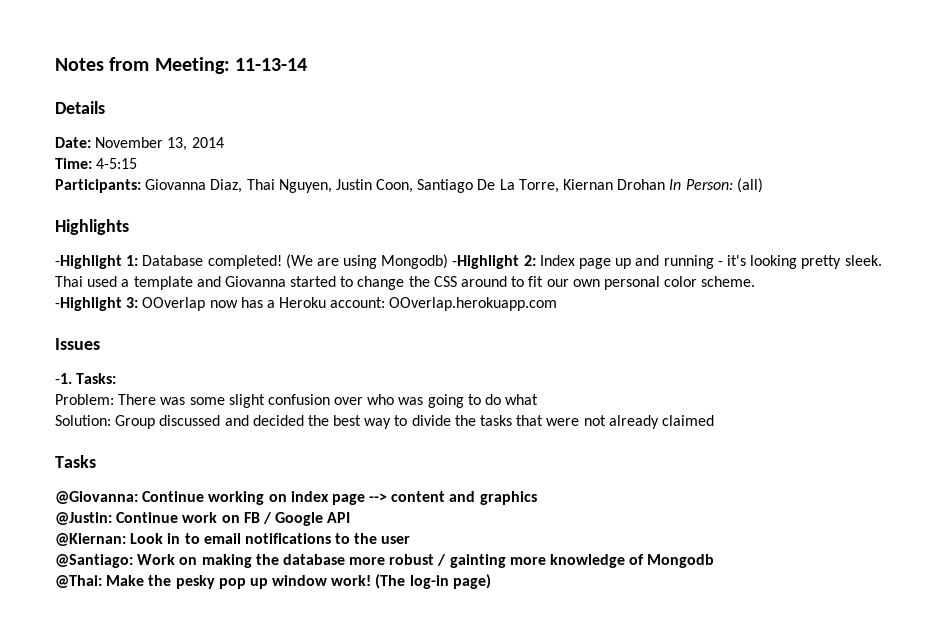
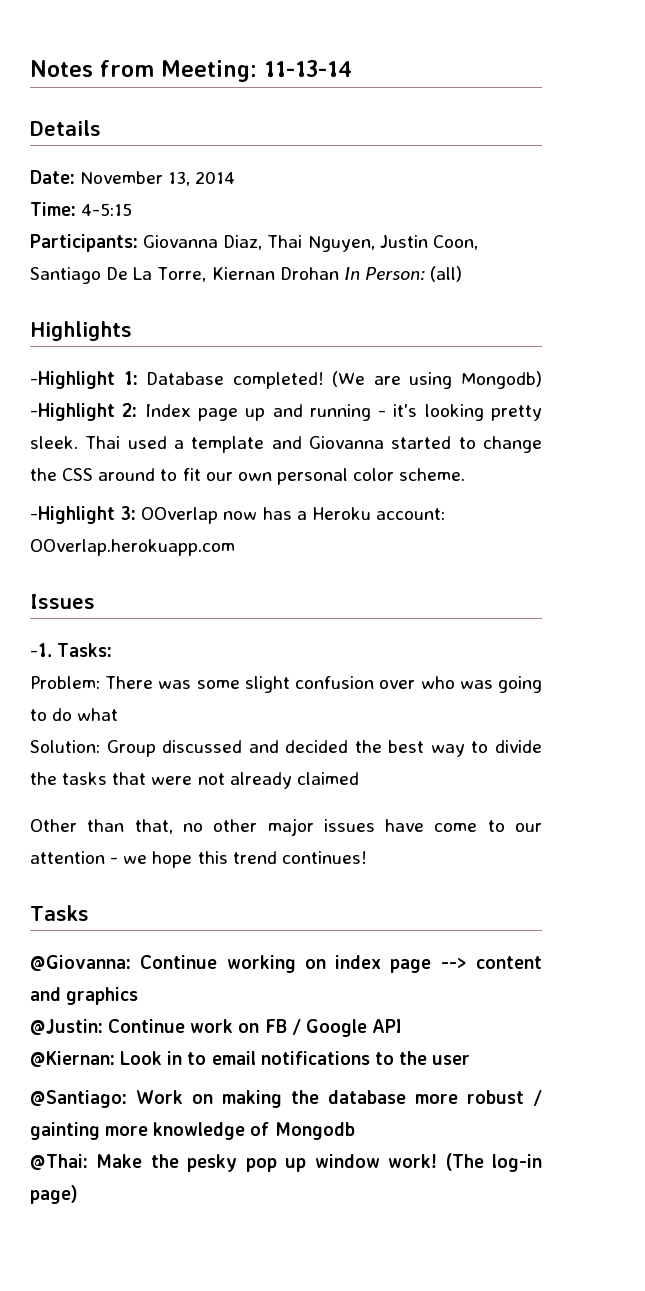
(714, 420) none -> [30,818,542,836] [30,851,367,868] // Other than that, no other major issues have come to our attention - we hope this trend continues!

